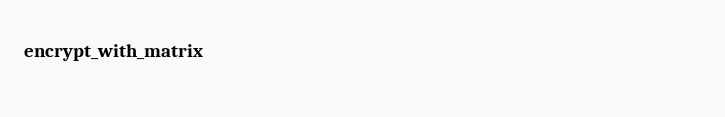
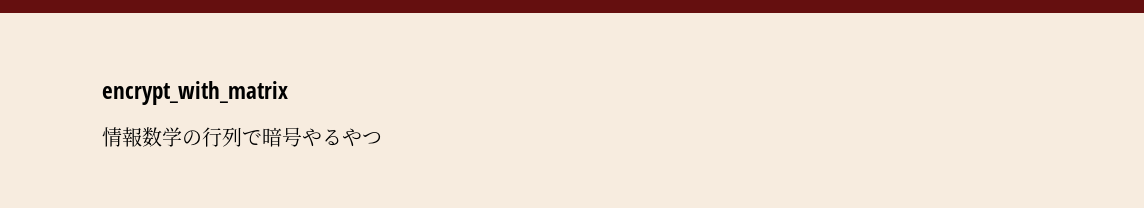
(203, 52) none -> [102,127,382,147] // 情報数学の行列で暗号やるやつ

